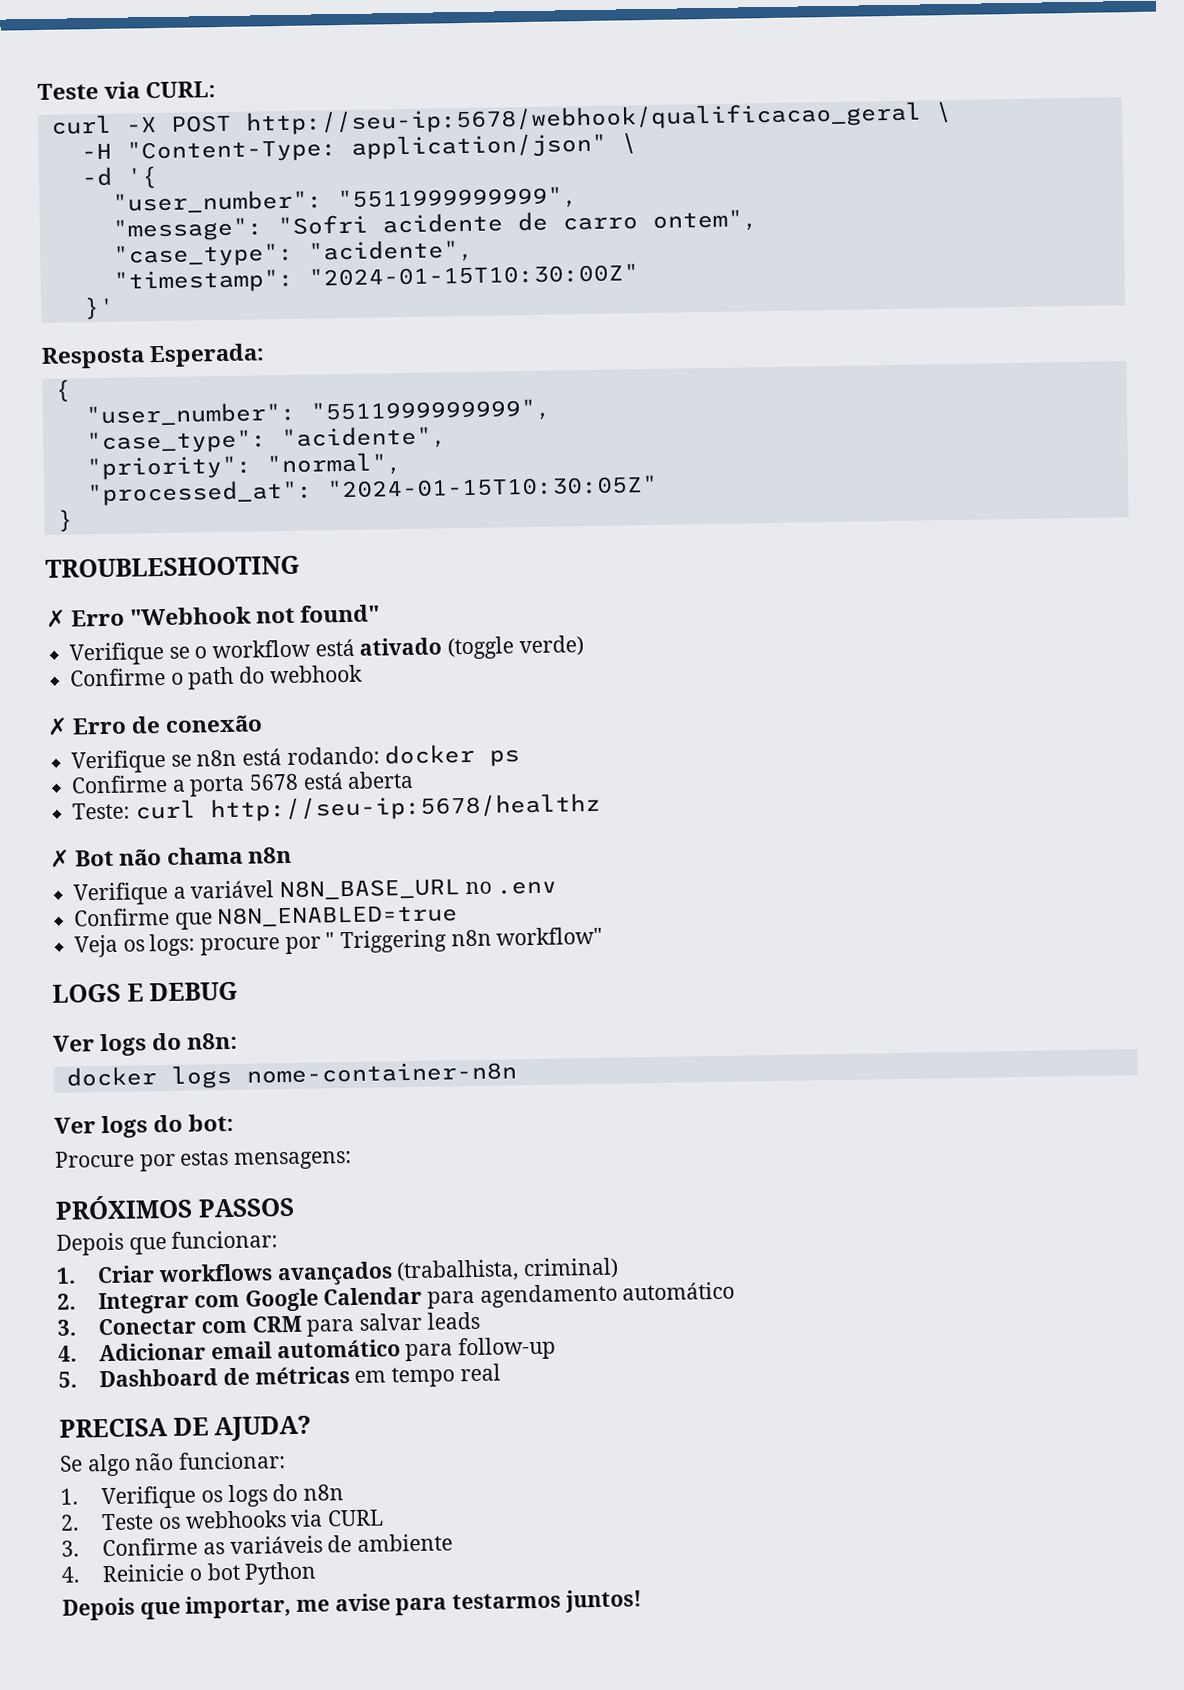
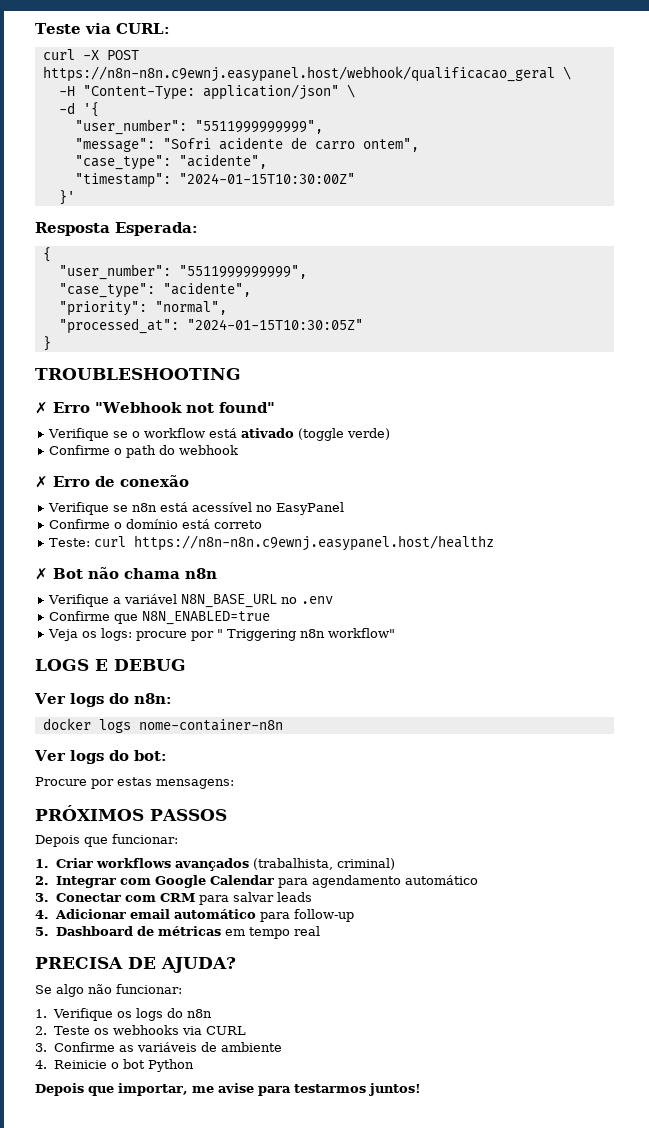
[244,101,922,136] http://seu-ip:5678/webhook/qualificacao_geral -> [42,66,555,82] https://n8n-n8n.c9ewnj.easypanel.host/webhook/qualificacao_geral
[286,743,521,767] [71,770,415,797] rodando: docker ps // Confirme a porta 5678 está aberta -> [192,502,345,515] [49,519,263,529] acessível no EasyPanel // Confirme o domínio está correto
[209,792,601,823] http://seu-ip:5678/healthz -> [134,535,495,551] https://n8n-n8n.c9ewnj.easypanel.host/healthz

